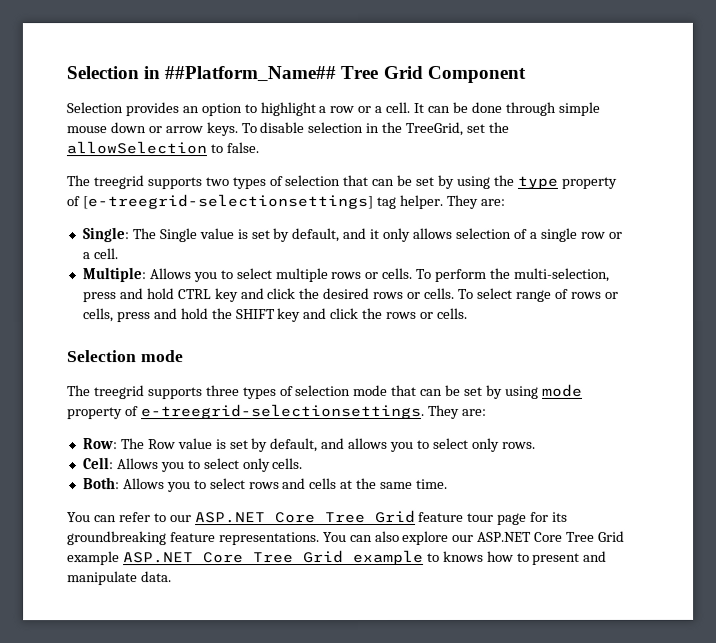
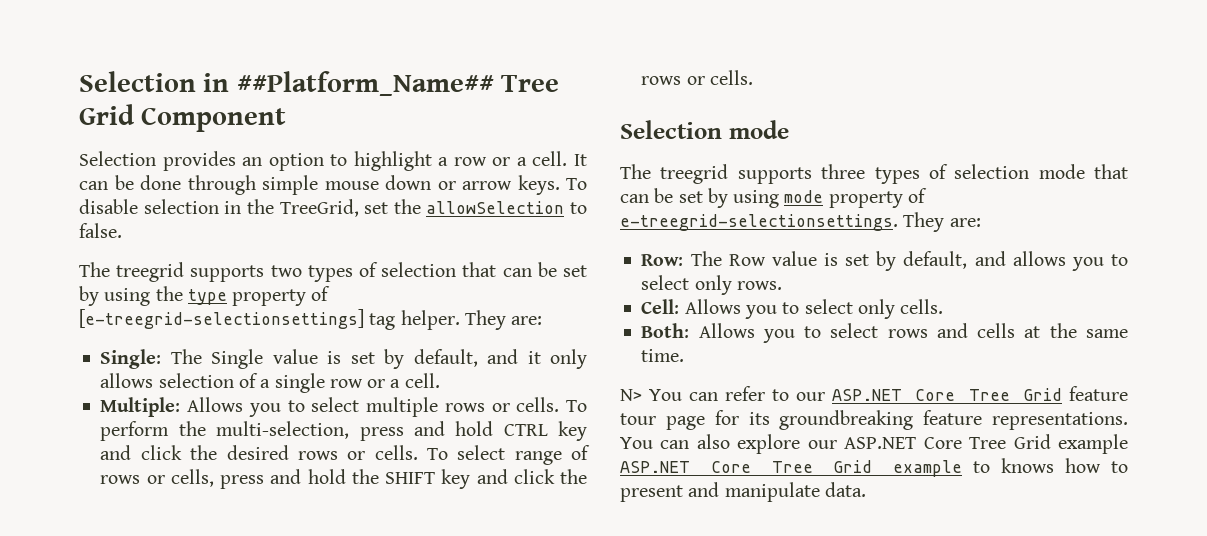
(449, 483) none -> [620,389,642,401] N>

